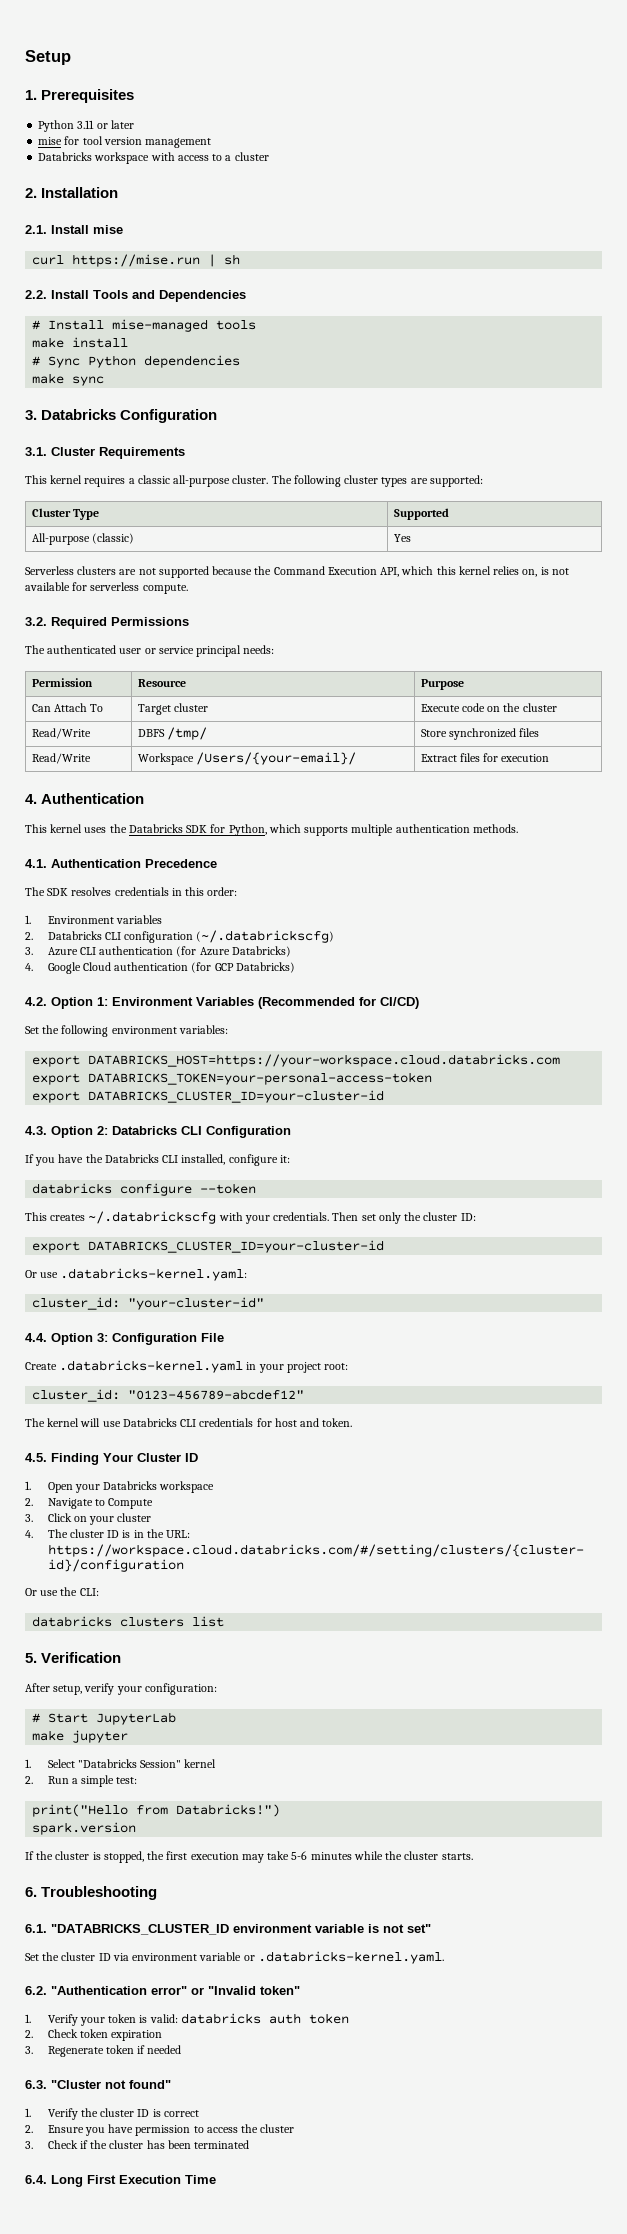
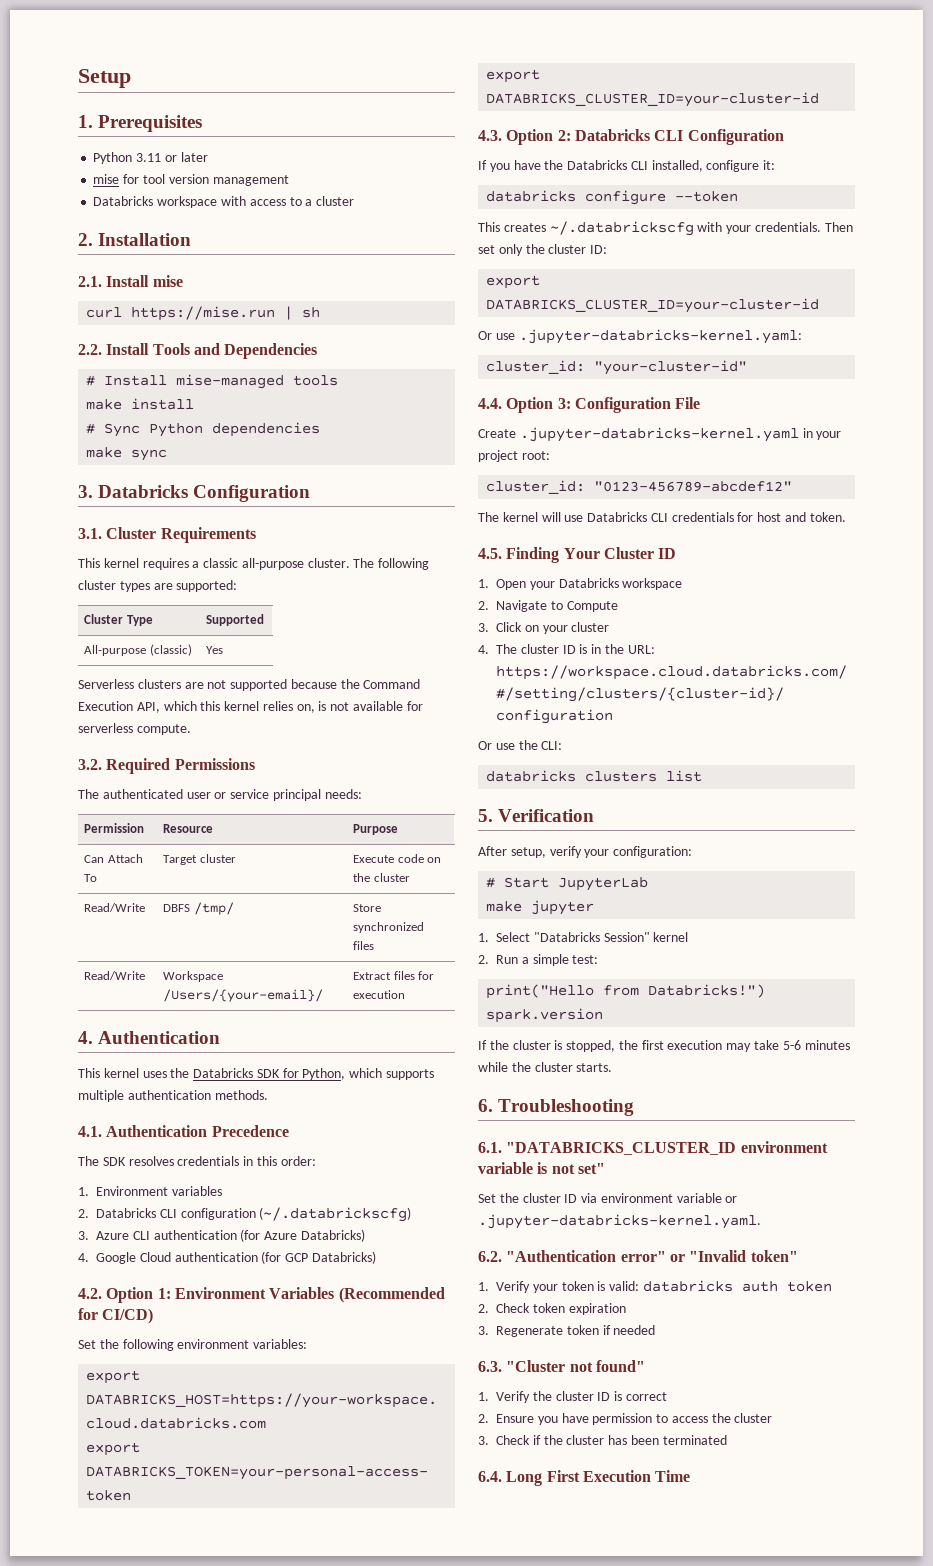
[60,1268,248,1281] .databricks-kernel.yaml: -> [518,329,802,344] .jupyter-databricks-kernel.yaml:
[59,1360,244,1373] .databricks-kernel.yaml -> [519,427,799,442] .jupyter-databricks-kernel.yaml
[257,1951,444,1964] .databricks-kernel.yaml. -> [478,1214,761,1229] .jupyter-databricks-kernel.yaml.

